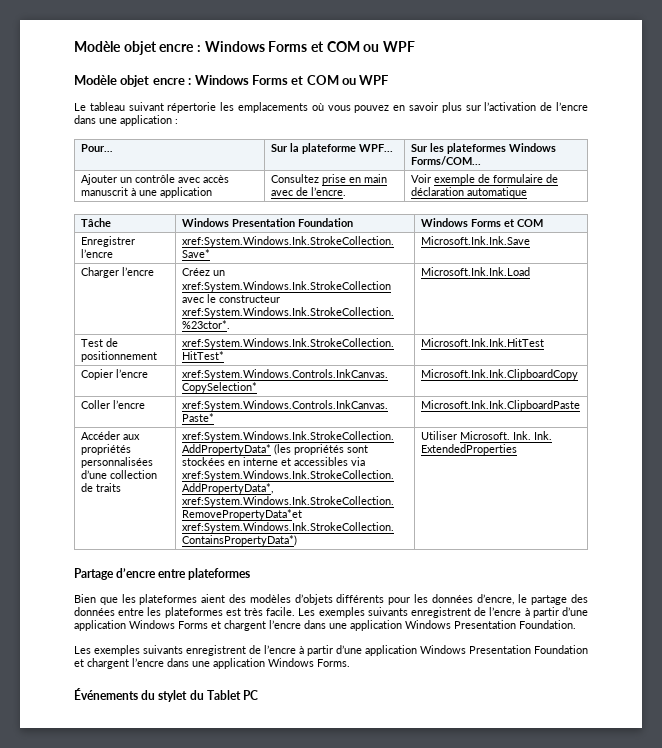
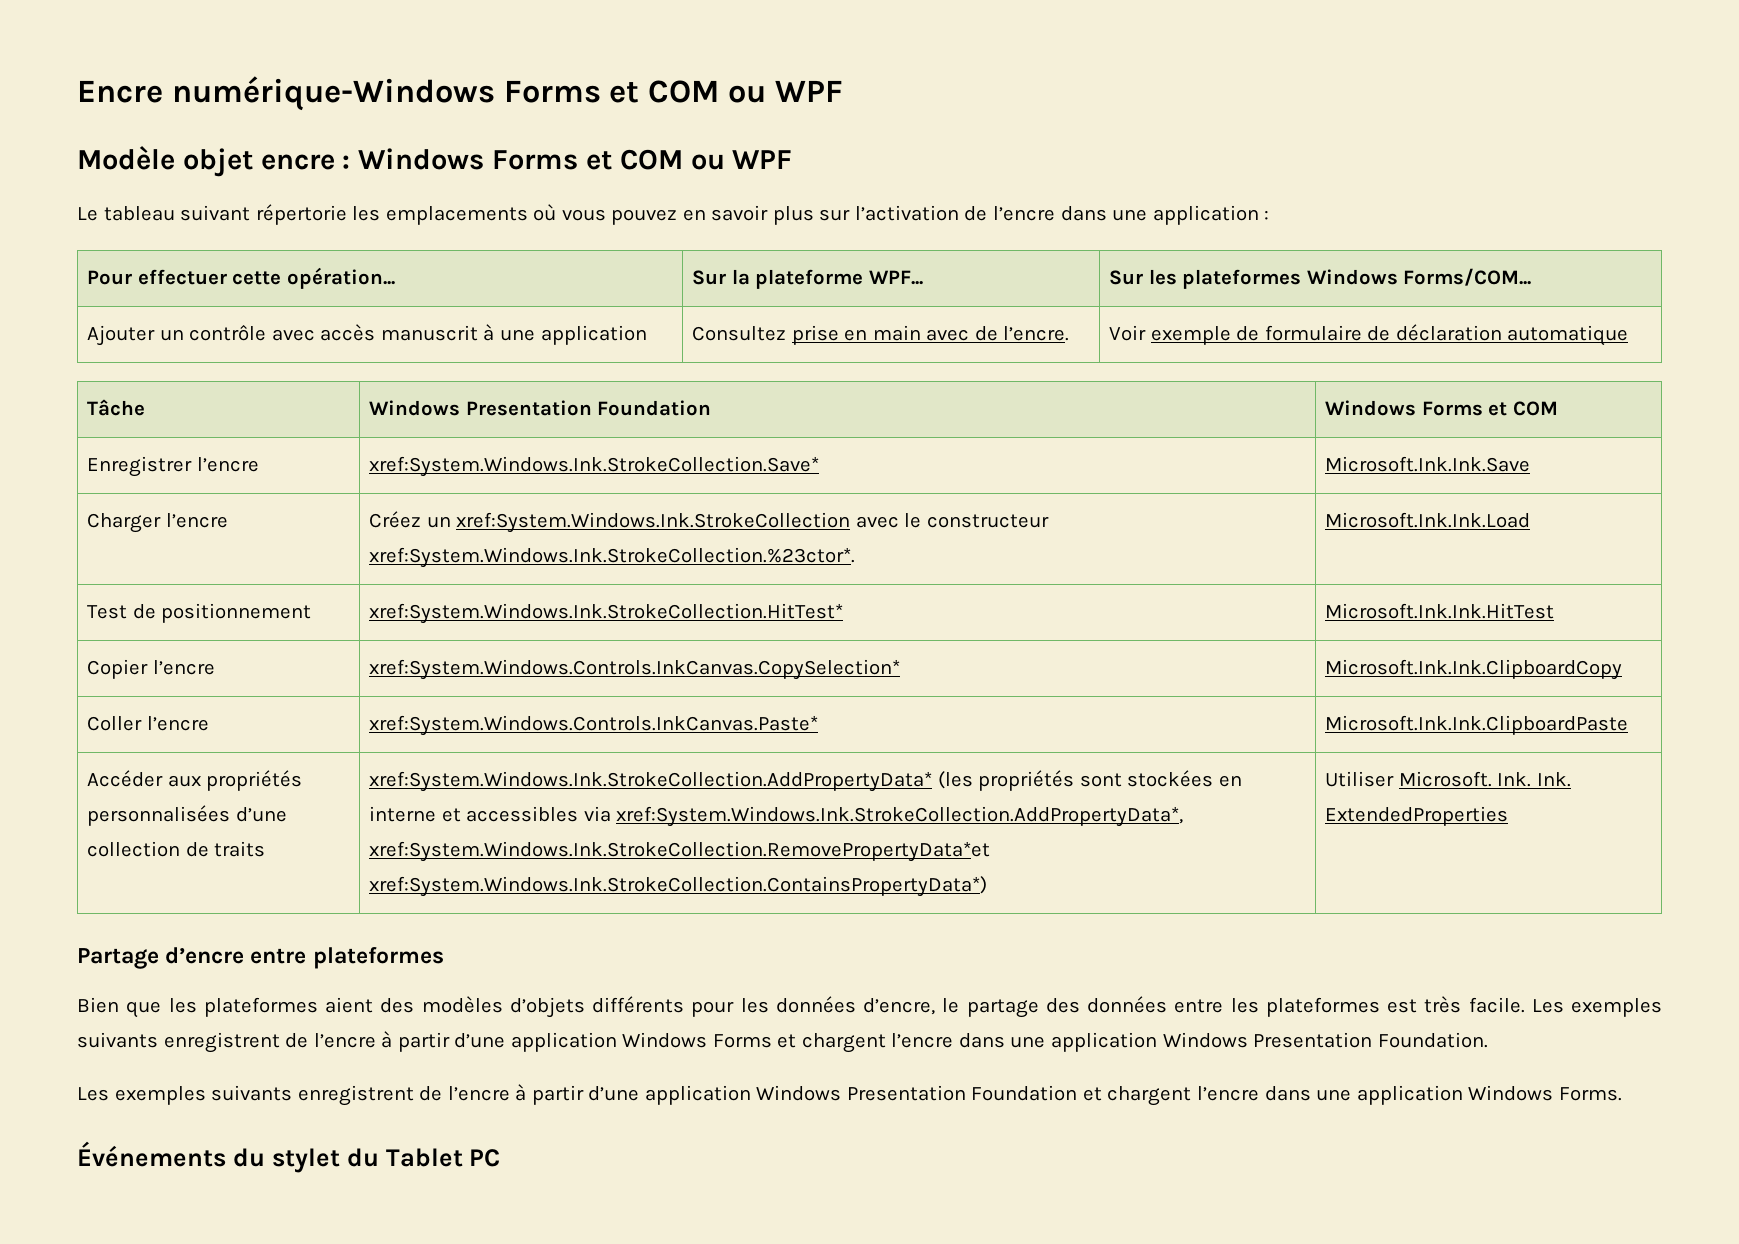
[74,41,265,55] Modèle objet encre : Windows -> [77,76,495,111] Encre numérique-Windows
[80,144,113,152] Pour… -> [87,267,395,289] Pour effectuer cette opération...

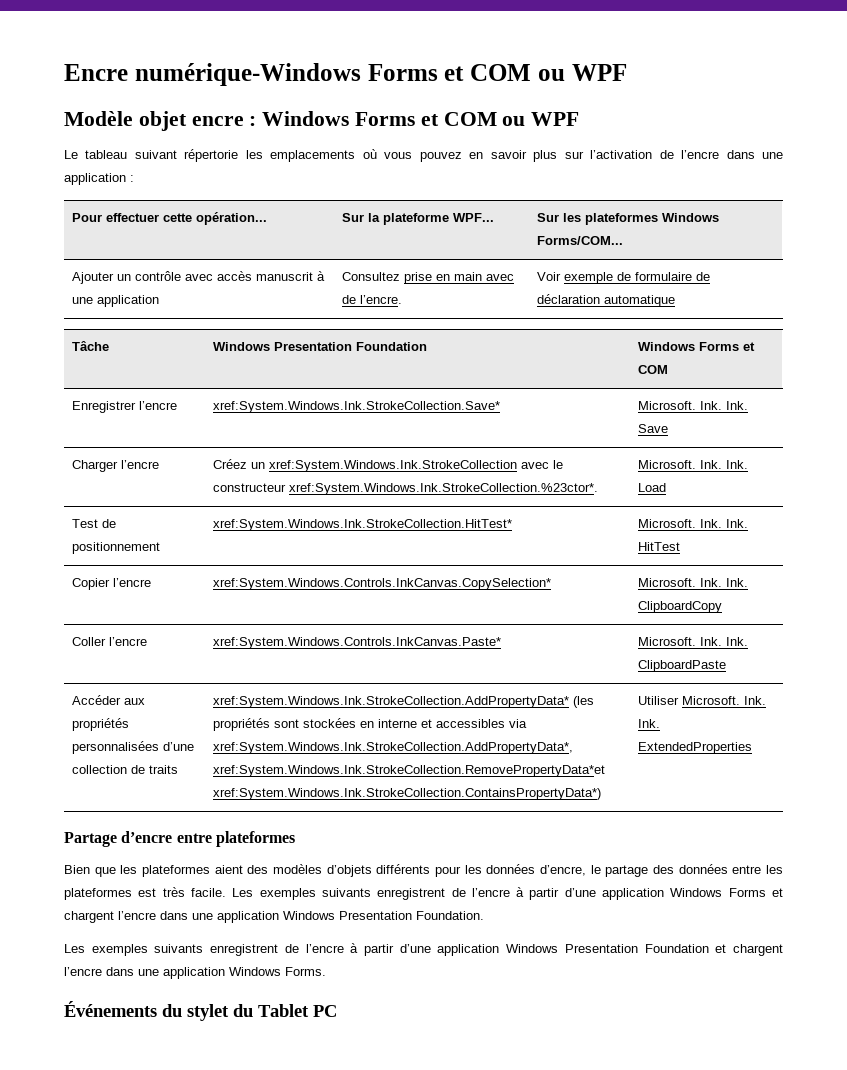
[1325,456,1531,472] Microsoft.Ink.Ink.Save -> [637,401,748,410] [637,424,668,433] Microsoft. Ink. Ink. Save
[1325,512,1531,528] Microsoft.Ink.Ink.Load -> [637,460,748,469] [637,483,666,492] Microsoft. Ink. Ink. Load
[1325,603,1555,619] Microsoft.Ink.Ink.HitTest -> [637,519,748,528] [637,542,680,551] Microsoft. Ink. Ink. HitTest
[1325,659,1623,680] Microsoft.Ink.Ink.ClipboardCopy -> [637,578,748,587] [637,601,722,613] Microsoft. Ink. Ink. ClipboardCopy
[1325,715,1629,735] Microsoft.Ink.Ink.ClipboardPaste -> [637,637,748,646] [637,660,726,672] Microsoft. Ink. Ink. ClipboardPaste

